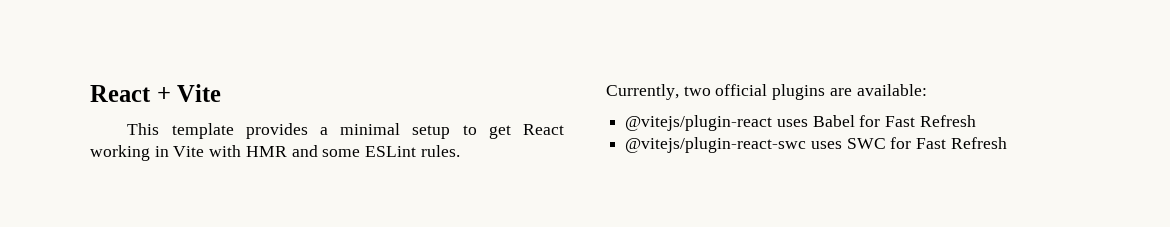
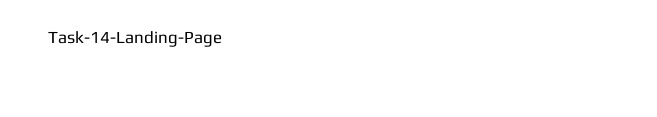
[90,84,222,102] [127,123,564,139] [90,145,460,161] [606,84,927,100] [625,115,976,131] [625,137,1007,153] React + Vite // This template provides a minimal setup to get React working in Vite with HMR and some ESLint rules. // Currently, two official plugins are available: // @vitejs/plugin-react uses Babel for Fast Refresh // @vitejs/plugin-react-swc uses SWC for Fast Refresh -> [48,31,222,47] Task-14-Landing-Page

